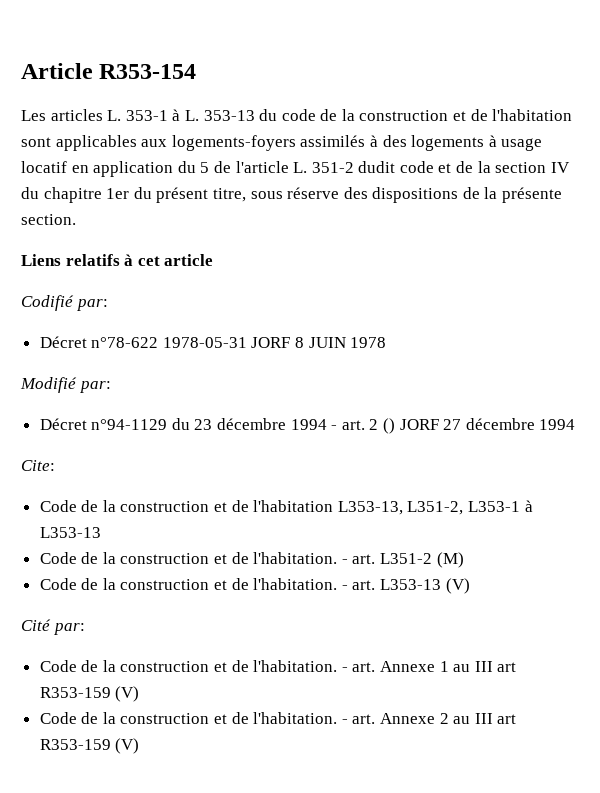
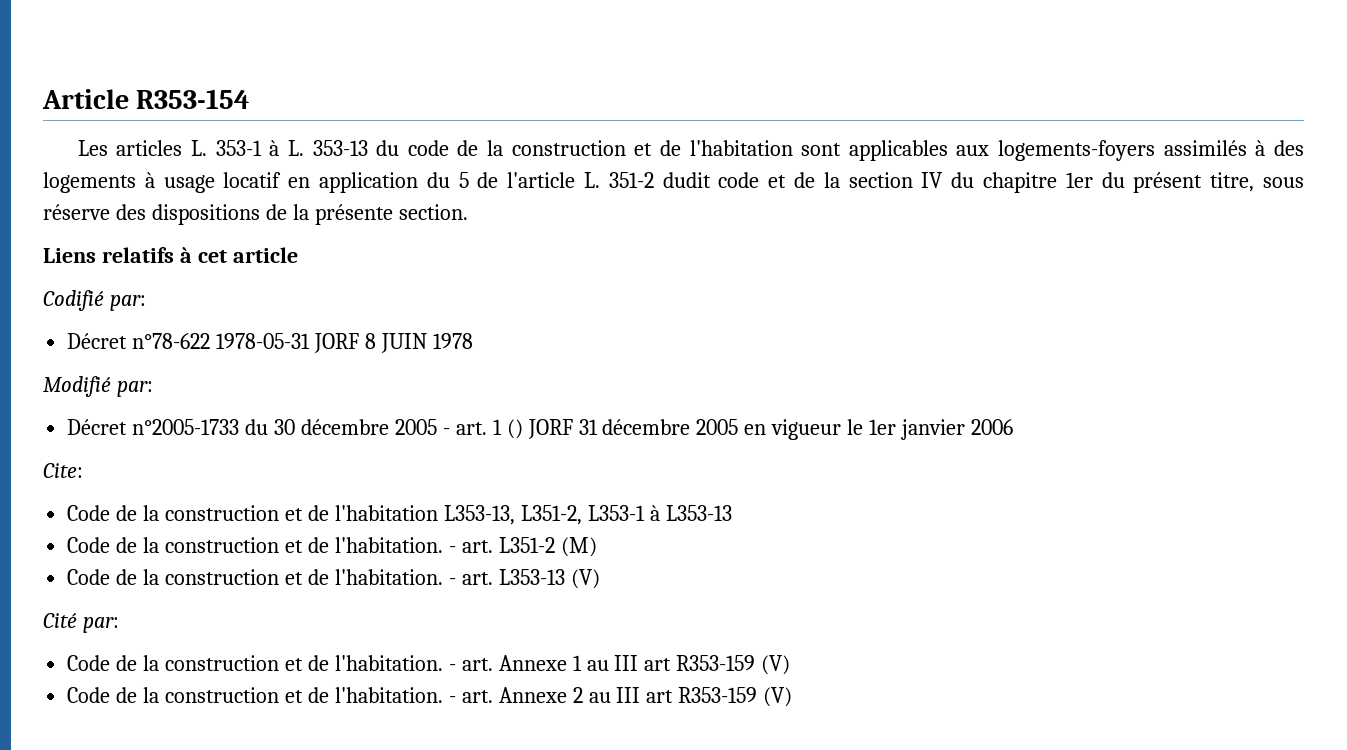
[91,418,379,430] n°94-1129 du 23 décembre 1994 - art. 2 -> [132,419,502,435] n°2005-1733 du 30 décembre 2005 - art. 1
[443,418,576,430] 27 décembre 1994 -> [578,419,1014,440] 31 décembre 2005 en vigueur le 1er janvier 2006

